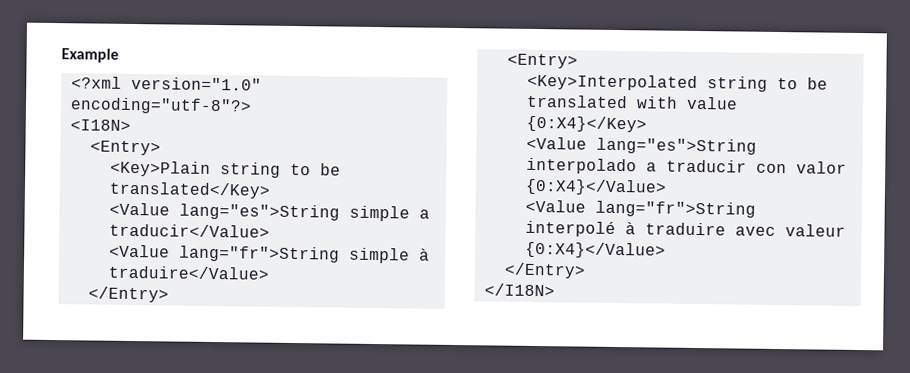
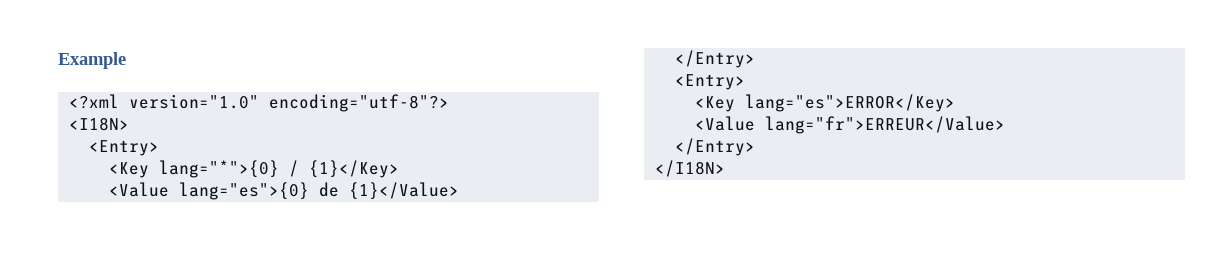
[109,160,341,178] [108,181,271,199] [108,202,430,222] [108,223,270,238] [108,244,430,264] [107,265,269,280] [87,286,169,303] [506,53,578,69] [526,73,828,92] [525,94,738,110] [525,115,647,133] [525,136,757,155] [525,157,847,175] [524,178,667,196] [524,199,756,218] [524,220,846,237] [524,241,666,259] <Key>Plain string to be translated</Key> // <Value lang="es">String simple a traducir</Value> // <Value lang="fr">String simple à traduire</Value> // </Entry> // <Entry> // <Key>Interpolated string to be translated with value {0:X4}</Key> // <Value lang="es">String interpolado a traducir con valor {0:X4}</Value> // <Value lang="fr">String interpolé à traduire avec valeur {0:X4}</Value> -> [109,160,400,178] [109,182,460,200] [675,50,756,68] [675,74,746,90] [695,94,956,112] [695,116,1006,134] <Key lang="*">{0} / {1}</Key> // <Value lang="es">{0} de {1}</Value> // </Entry> // <Entry> // <Key lang="es">ERROR</Key> // <Value lang="fr">ERREUR</Value>

